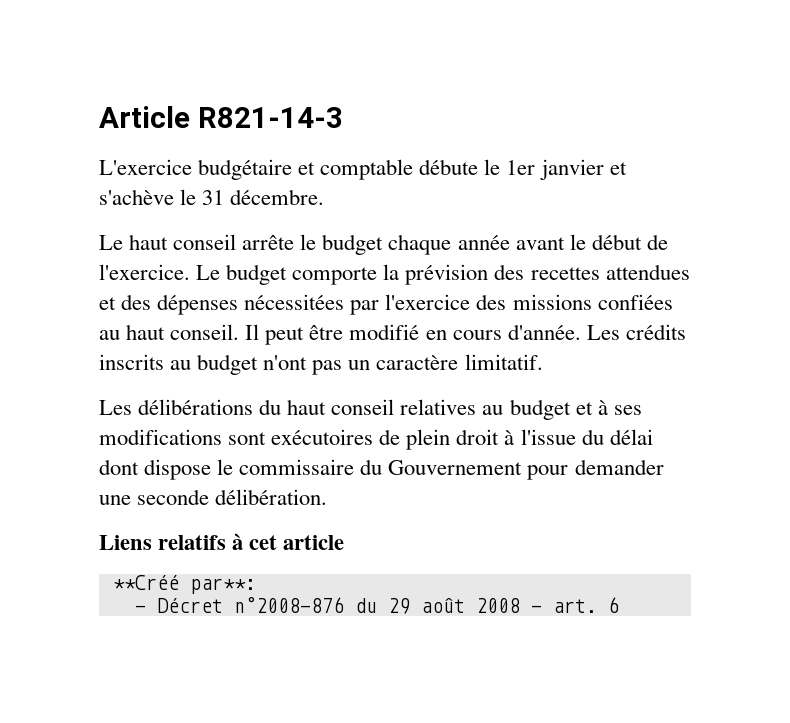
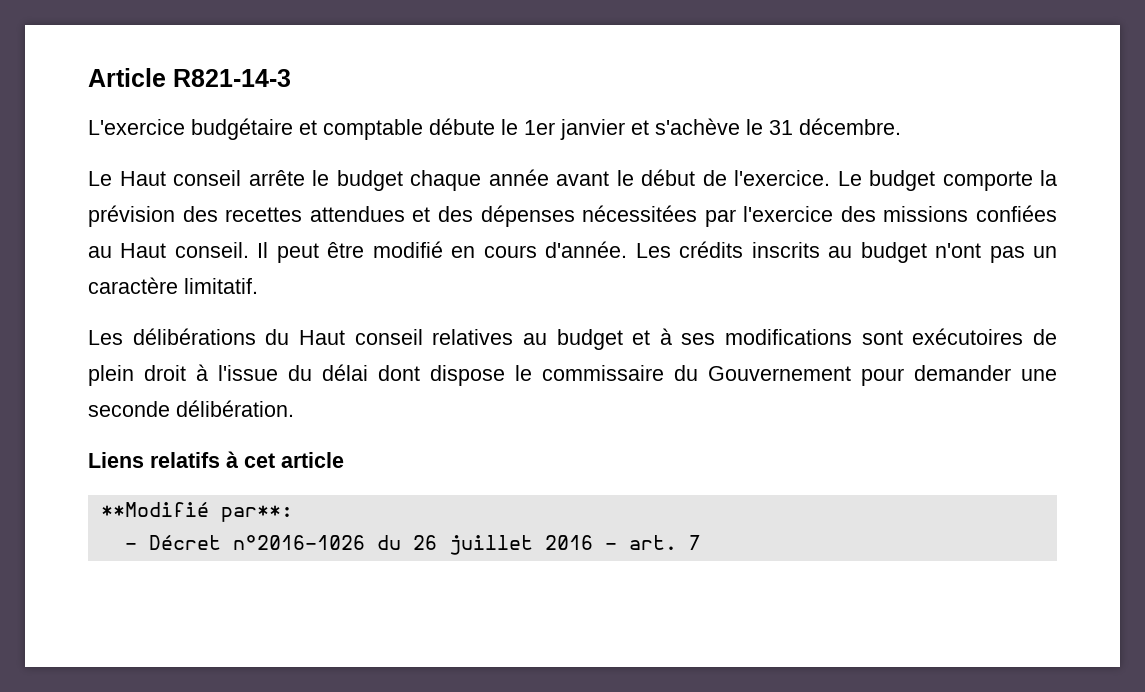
[129,234,169,250] haut -> [119,171,166,186] Haut
[126,324,166,340] haut -> [120,243,167,258] Haut
[287,399,327,415] haut -> [298,330,345,345] Haut
[112,575,179,590] **Créé -> [100,502,209,517] **Modifié
[233,596,520,614] n°2008-876 du 29 août 2008 -> [232,535,593,555] n°2016-1026 du 26 juillet 2016
[607,597,619,613] 6 -> [688,535,701,550] 7

